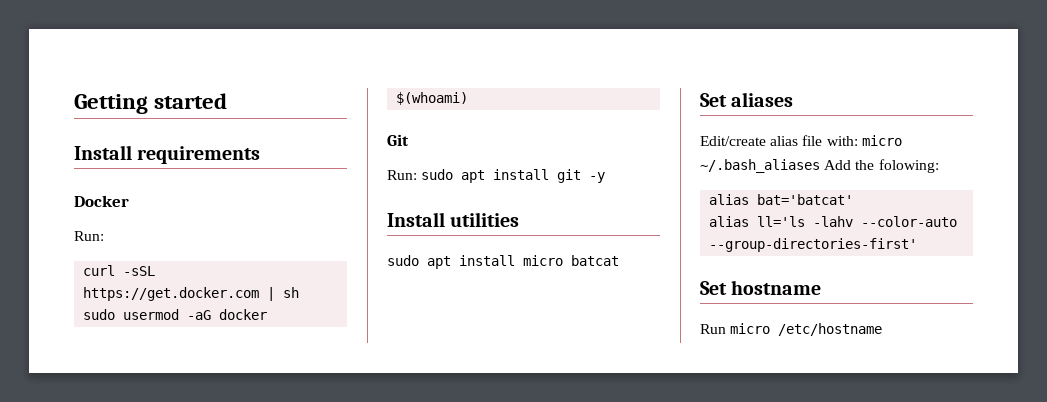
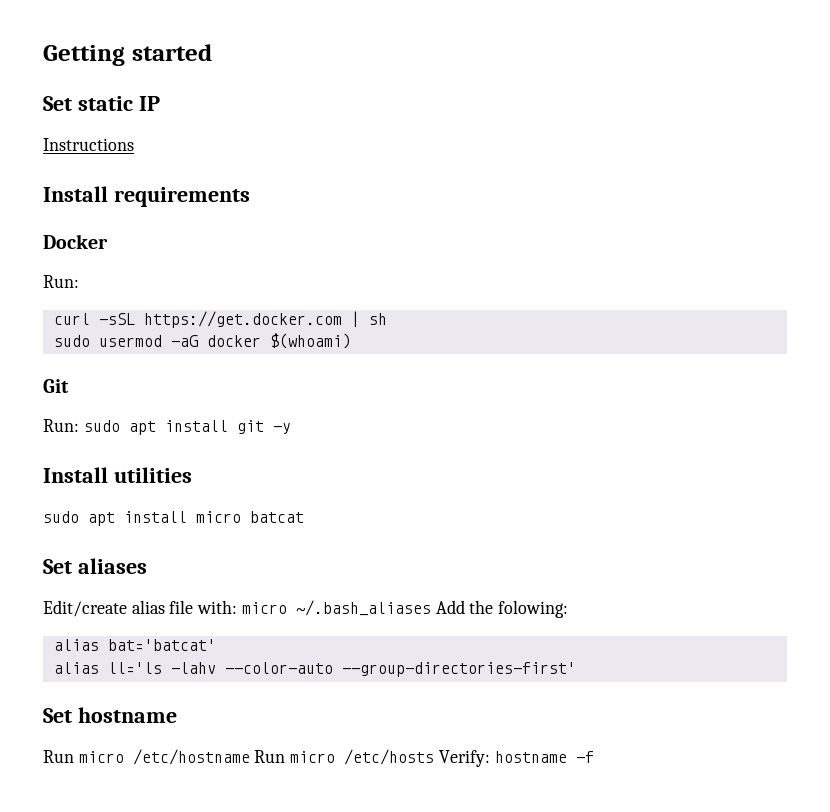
(228, 101) none -> [43,96,160,111] [43,138,134,151] // Set static IP // Instructions
(883, 329) none -> [254,749,594,767] Run micro /etc/hosts Verify: hostname -f

